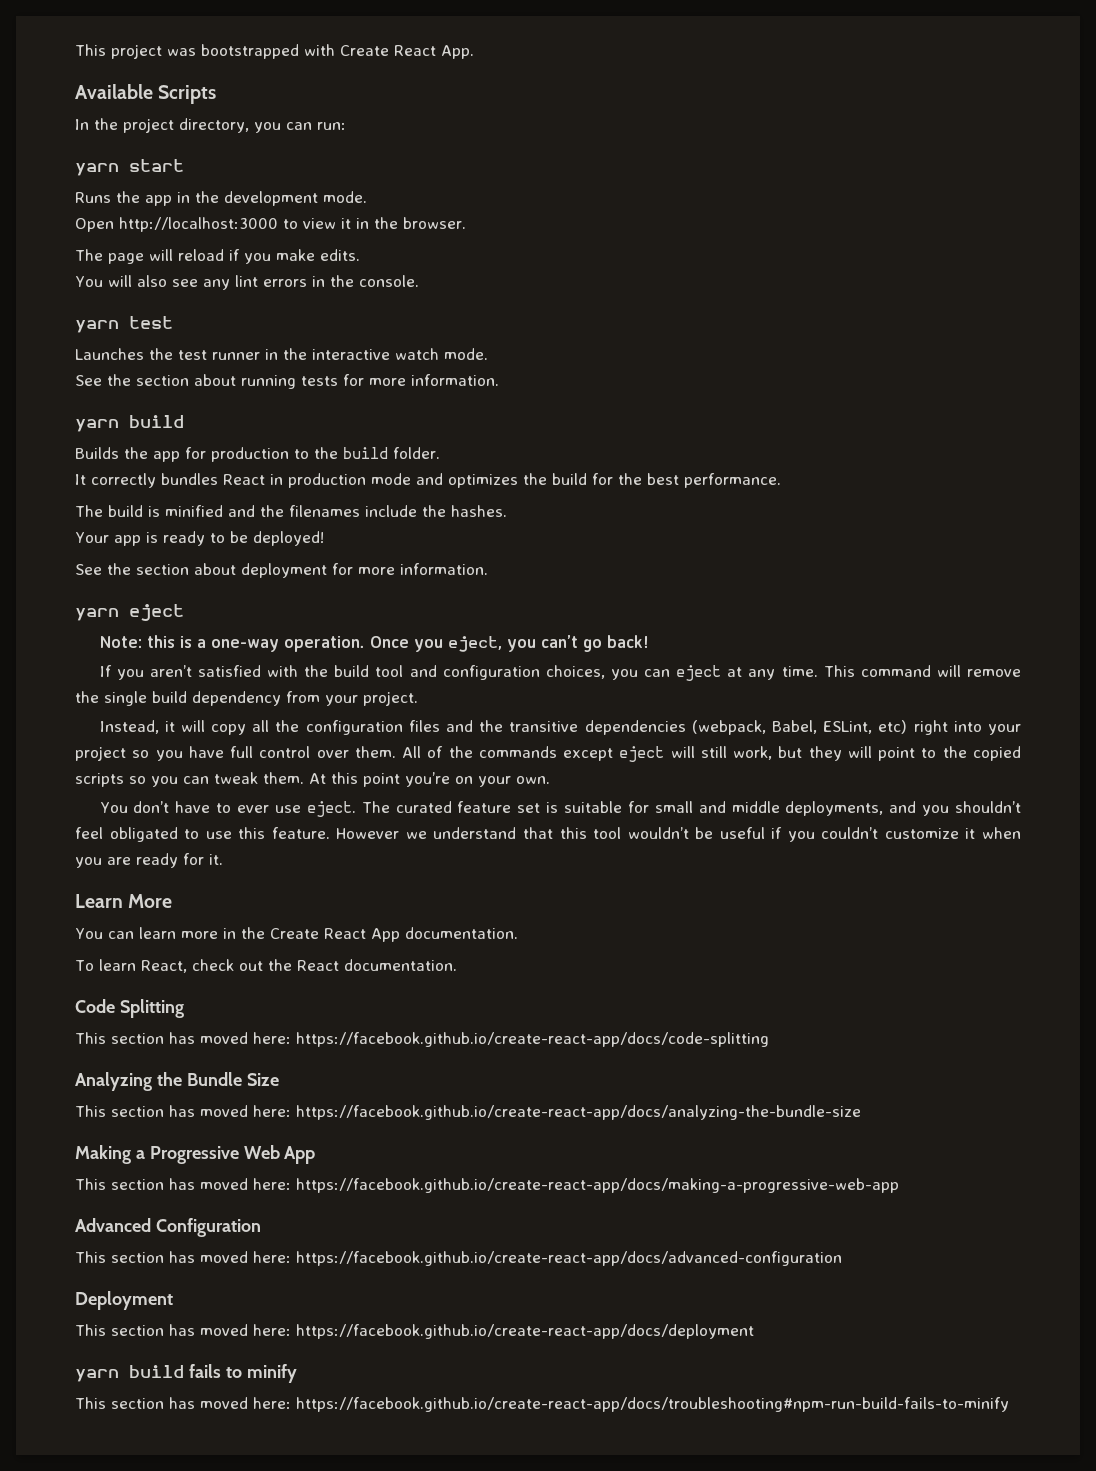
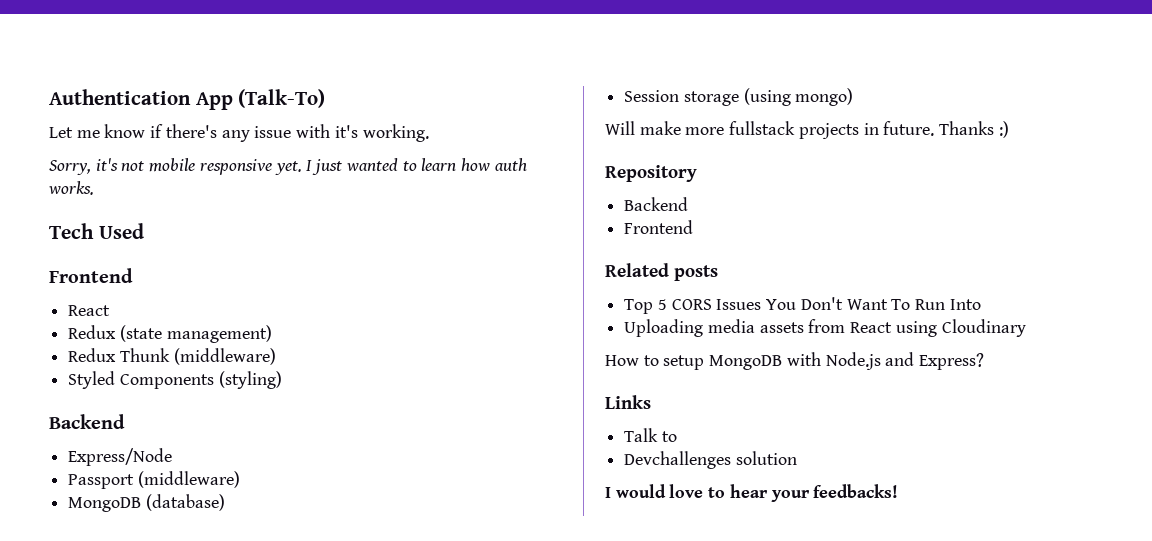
[75,44,474,59] [75,84,217,104] [75,118,346,133] [75,159,184,176] [75,191,367,206] [75,217,466,232] [75,249,360,264] [75,275,419,290] [75,316,173,333] [75,348,488,360] [75,374,499,389] [75,415,184,432] [75,447,440,462] [75,473,781,488] [75,505,507,517] [75,531,324,546] [75,563,488,578] [75,604,184,621] [99,635,649,652] [99,665,1021,681] [75,691,418,706] [99,720,1022,735] [75,746,1021,762] [75,772,550,787] [99,801,1021,817] [75,827,1021,842] [75,853,223,868] [75,894,173,908] [75,927,518,942] [75,959,457,973] [75,999,184,1018] [75,1032,769,1047] [75,1072,279,1091] [75,1105,861,1120] [75,1145,316,1164] [75,1178,899,1193] [75,1218,261,1237] [75,1251,842,1266] [75,1291,173,1310] [75,1324,754,1339] [75,1364,297,1383] [75,1397,1009,1412] This project was bootstrapped with Create React App. // Available Scripts // In the project directory, you can run: // yarn start // Runs the app in the development mode. // Open http://localhost:3000 to view it in the browser. // The page will reload if you make edits. // You will also see any lint errors in the console. // yarn test // Launches the test runner in the interactive watch mode. // See the section about running tests for more information. // yarn build // Builds the app for production to the build folder. // It correctly bundles React in production mode and optimizes the build for the best performance. // The build is minified and the filenames include the hashes. // Your app is ready to be deployed! // See the section about deployment for more information. // yarn eject // Note: this is a one-way operation. Once you eject, you can’t go back! // If you aren’t satisfied with the build tool and configuration choices, you can eject at any time. This command will remove the single build dependency from your project. // Instead, it will copy all the configuration files and the transitive dependencies (webpack, Babel, ESLint, etc) right into your project so you have full control over them. All of the commands except eject will still work, but they will point to the copied scripts so you can tweak them. At this point you’re on your own. // You don’t have to ever use eject. The curated feature set is suitable for small and middle deployments, and you shouldn’t feel obligated to use this feature. However we understand that this tool wouldn’t be useful if you couldn’t customize it when you are ready for it. // Learn More // You can learn more in the Create React App documentation. // To learn React, check out the React documentation. // Code Splitting // This section has moved here: https://facebook.github.io/create-react-app/docs/code-splitting // Analyzing the Bundle Size // This section has moved here: https://facebook.github.io/create-react-app/docs/analyzing-the-bundle-size // Making a Progressive Web App // This section has moved here: https://facebook.github.io/create-react-app/docs/making-a-progressive-web-app // Advanced Configuration // This section has moved here: https://facebook.github.io/create-react-app/docs/advanced-configuration // Deployment // This section has moved here: https://facebook.github.io/create-react-app/docs/deployment // yarn build fails to minify // This section has moved here: https://facebook.github.io/create-react-app/docs/troubleshooting#npm-run-build-fails-to-minify -> [49,89,326,110] [49,124,429,142] [49,158,527,175] [48,181,94,195] [49,223,144,239] [49,268,133,283] [68,305,111,316] [68,325,272,343] [68,348,276,365] [68,371,282,389] [49,414,125,429] [68,448,173,466] [68,471,240,489] [68,494,225,512] [624,88,854,106] [605,121,1009,139] [605,165,697,182] [624,197,689,211] [624,220,694,234] [605,263,718,281] [624,297,981,314] [624,319,1026,337] [605,352,985,370] [605,395,651,409] [624,428,677,442] [624,451,797,469] [605,484,899,502] Authentication App (Talk-To) // Let me know if there's any issue with it's working. // Sorry, it's not mobile responsive yet. I just wanted to learn how auth works. // Tech Used // Frontend // React // Redux (state management) // Redux Thunk (middleware) // Styled Components (styling) // Backend // Express/Node // Passport (middleware) // MongoDB (database) // Session storage (using mongo) // Will make more fullstack projects in future. Thanks :) // Repository // Backend // Frontend // Related posts // Top 5 CORS Issues You Don't Want To Run Into // Uploading media assets from React using Cloudinary // How to setup MongoDB with Node.js and Express? // Links // Talk to // Devchallenges solution // I would love to hear your feedbacks!

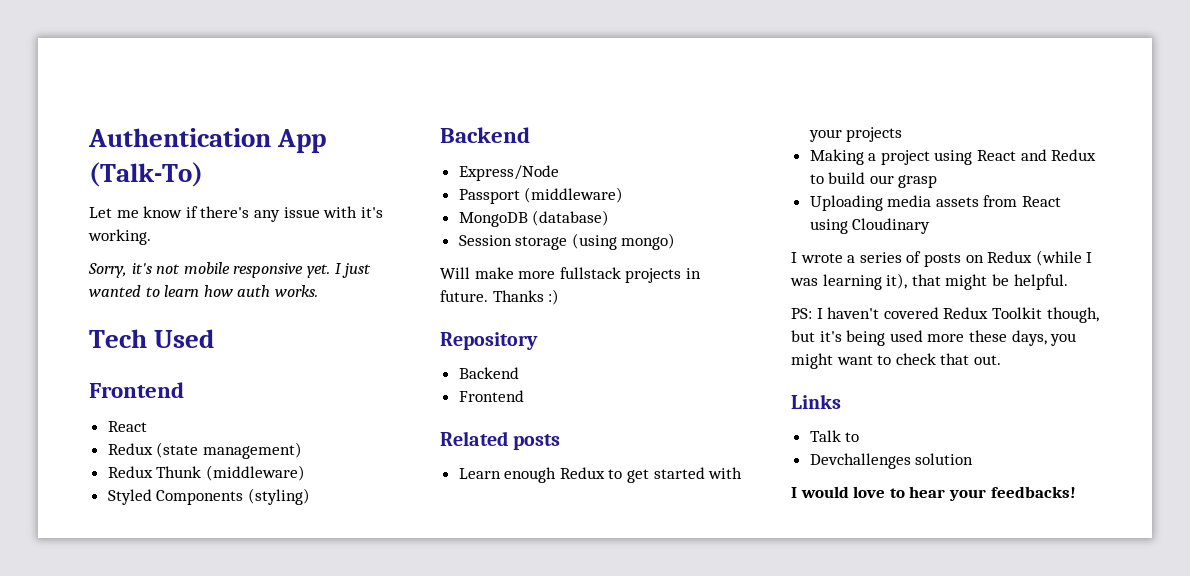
[624,297,981,314] Top 5 CORS Issues You Don't Want To Run Into -> [458,467,743,483] [808,127,903,142] [809,149,1097,165] [809,172,938,188] Learn enough Redux to get started with your projects // Making a project using React and Redux to build our grasp
[605,352,985,370] How to setup MongoDB with Node.js and Express? -> [791,250,1093,267] [790,273,1068,290] [791,307,1099,323] [791,330,1077,346] [791,353,1001,369] I wrote a series of posts on Redux (while I was learning it), that might be helpful. // PS: I haven't covered Redux Toolkit though, but it's being used more these days, you might want to check that out.

